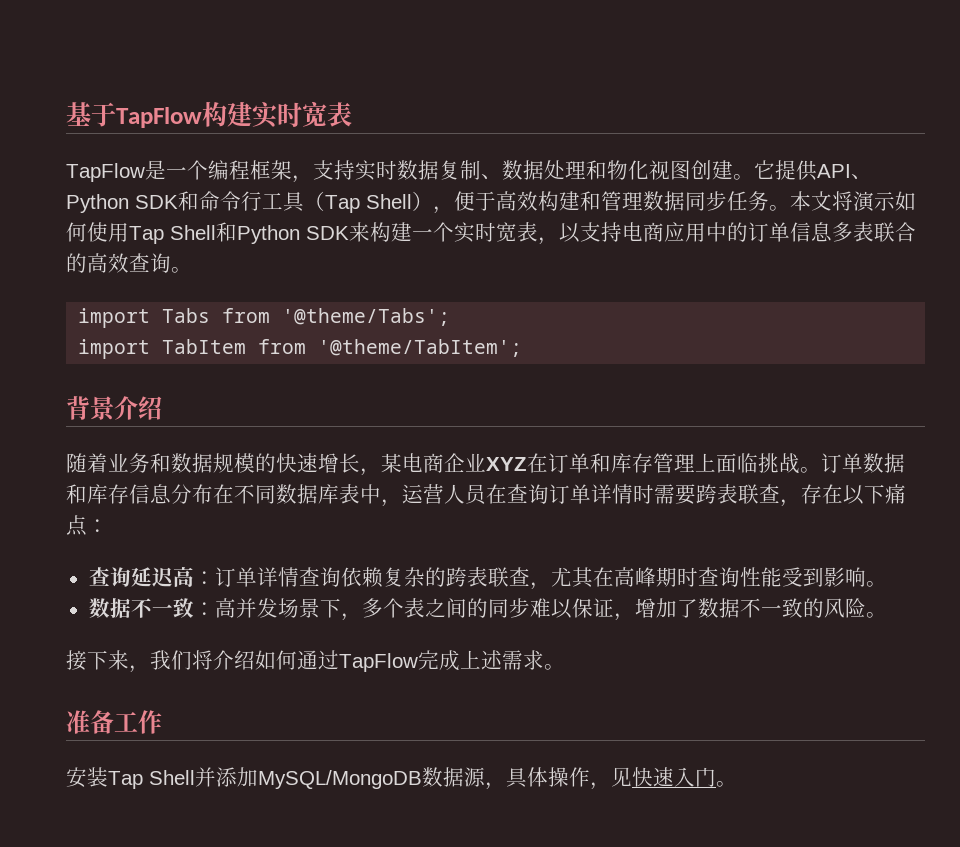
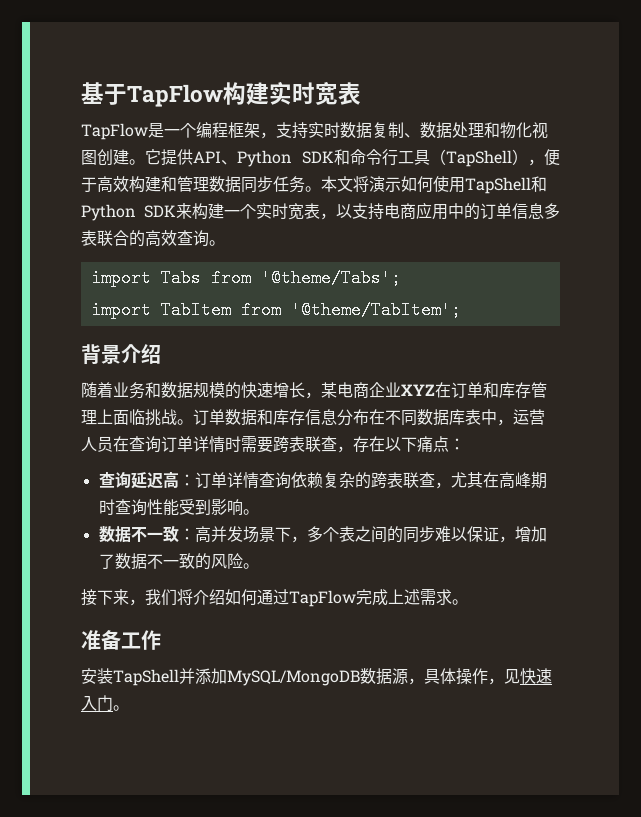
[325,194,412,213] Tap Shell -> [446,150,512,167] TapShell
[129,225,216,244] Tap Shell -> [465,177,531,194] TapShell
[108,770,195,789] Tap Shell -> [113,669,179,686] TapShell

